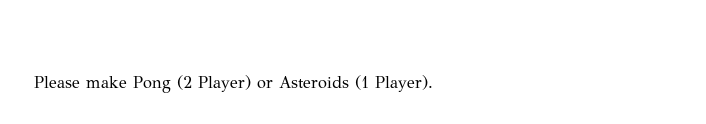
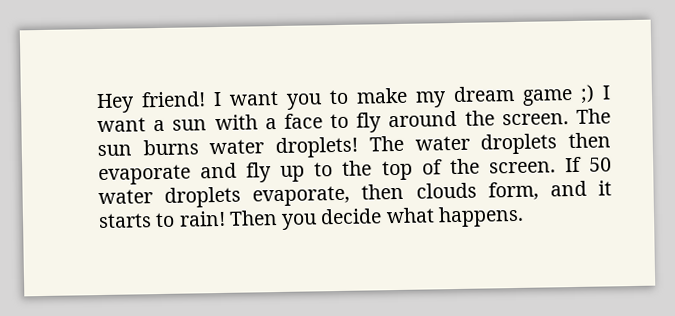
[34,75,433,93] Please make Pong (2 Player) or Asteroids (1 Player). -> [96,84,611,114] [97,108,611,133] [97,132,611,159] [98,156,612,186] [98,180,613,208] [98,205,524,230] Hey friend! I want you to make my dream game ;) I want a sun with a face to fly around the screen. The sun burns water droplets! The water droplets then evaporate and fly up to the top of the screen. If 50 water droplets evaporate, then clouds form, and it starts to rain! Then you decide what happens.

